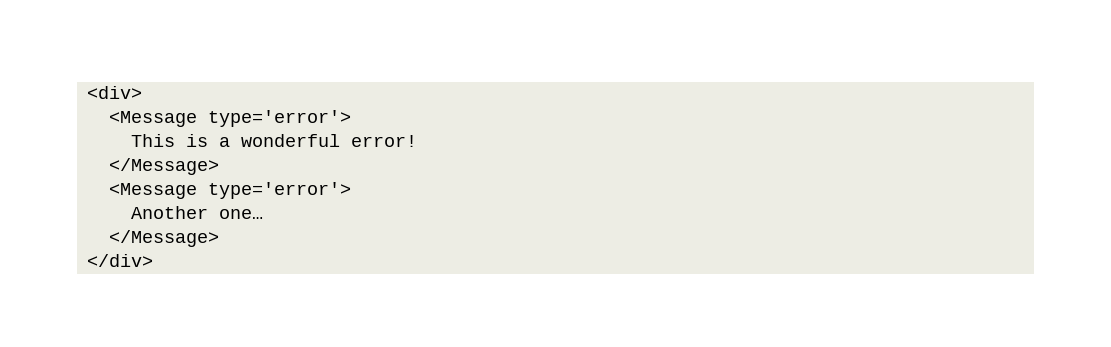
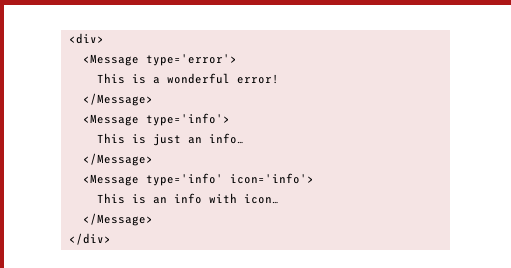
[208,182,352,199] [131,206,264,219] type='error'> // Another one… -> [145,113,230,126] [96,133,244,146] [82,153,153,166] [82,173,314,186] [96,193,279,204] type='info'> // This is just an info… // </Message> // <Message type='info' icon='info'> // This is an info with icon…

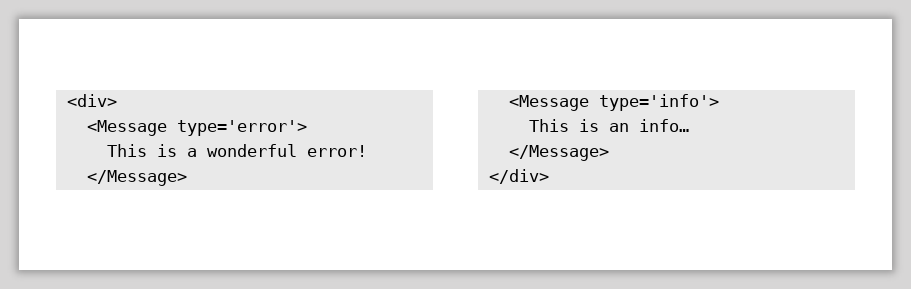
[152,134,181,146] just -> (600, 125) none
[82,173,314,186] [96,193,279,204] [82,213,153,226] // <Message type='info' icon='info'> // This is an info with icon… // </Message> -> (610, 153) none

